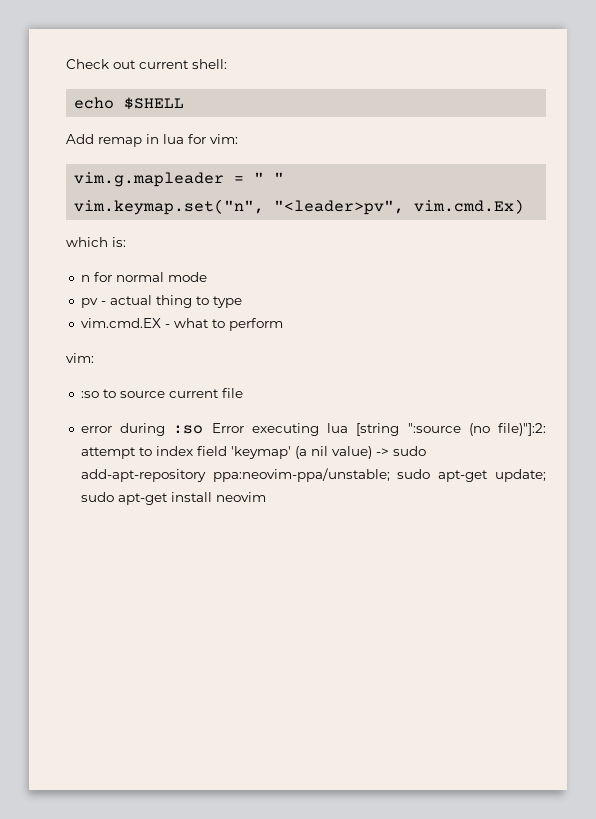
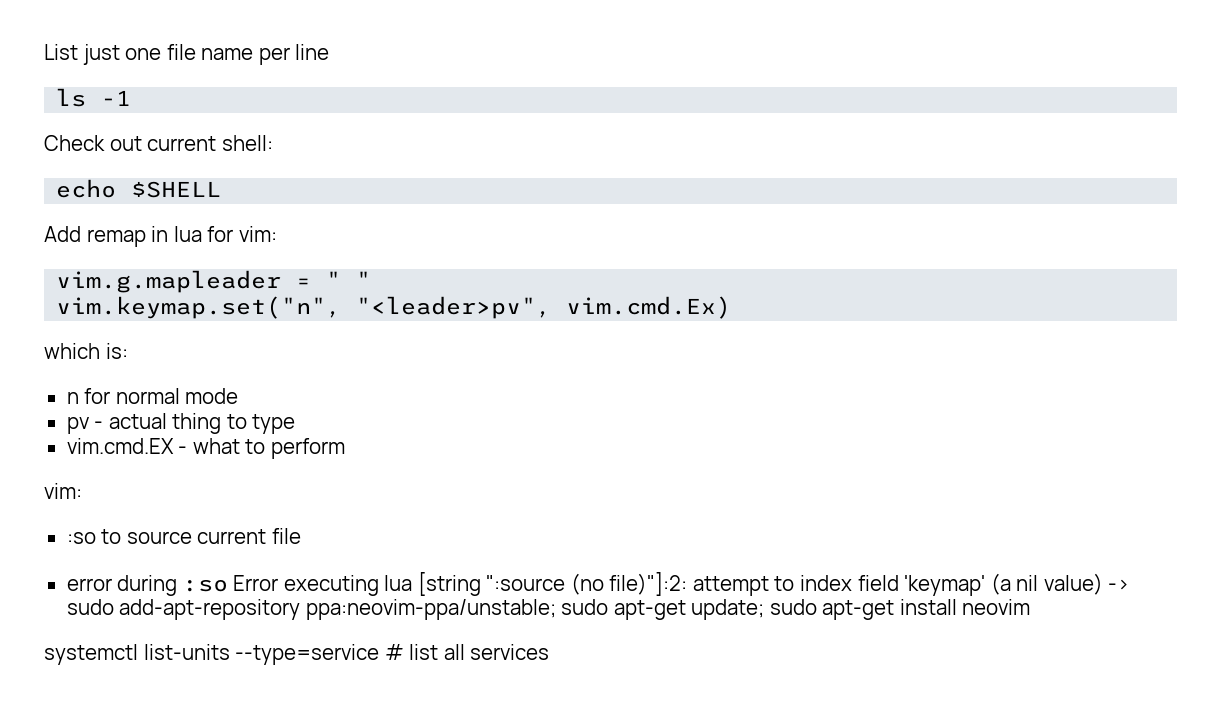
(66, 64) none -> [44,44,330,65] [56,88,132,107] List just one file name per line // ls -1 //
(266, 497) none -> [44,644,550,665] // systemctl list-units --type=service # list all services

